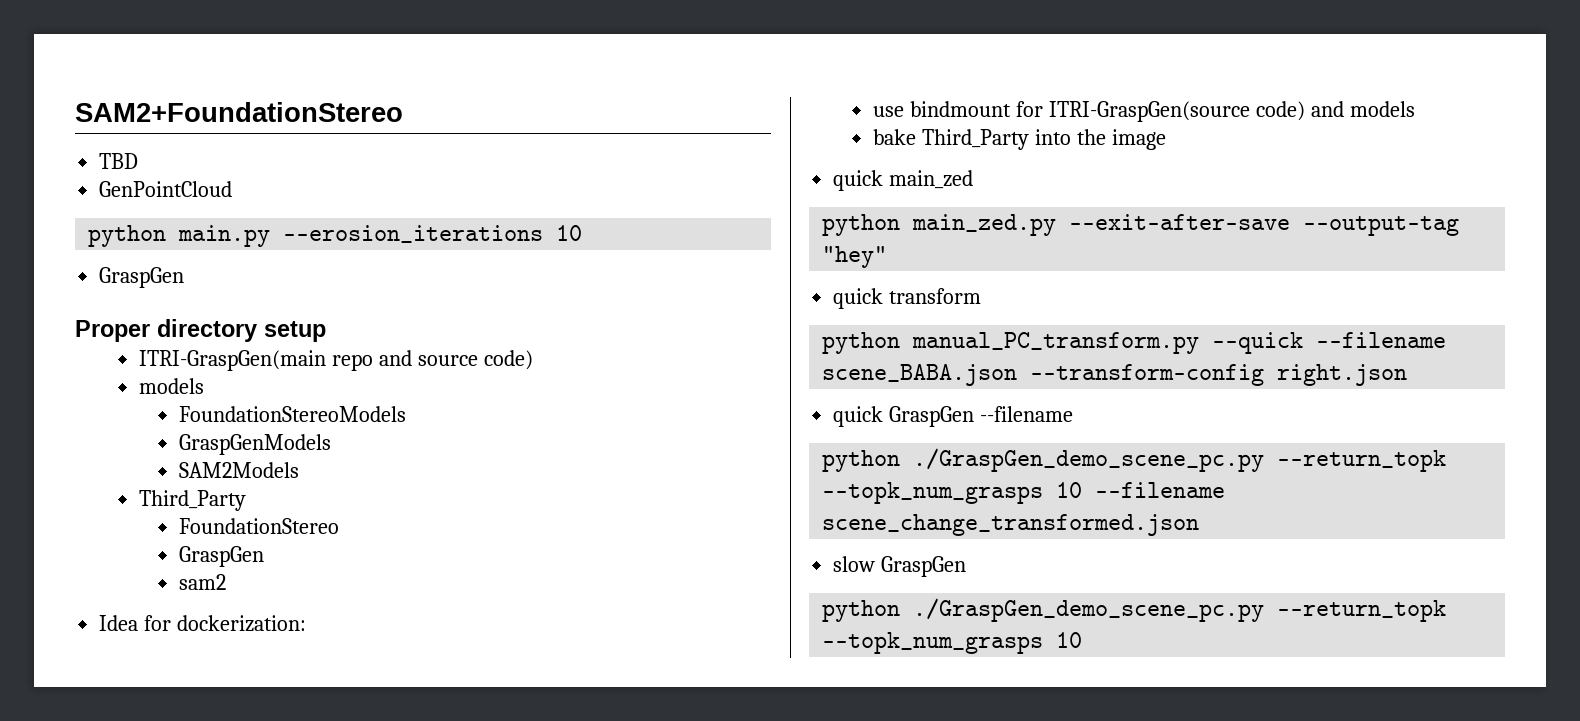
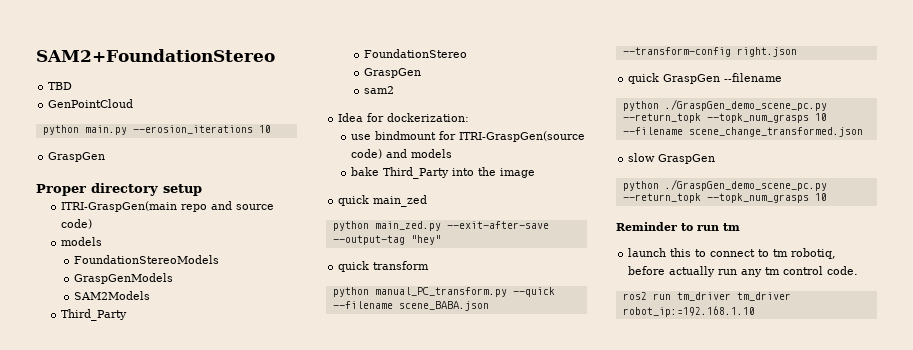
(1083, 640) none -> [616,222,740,231] [628,248,837,259] [628,266,859,277] [622,292,791,301] [622,306,755,317] // Reminder to run tm // launch this to connect to tm robotiq, before actually run any tm control code. // ros2 run tm_driver tm_driver robot_ip:=192.168.1.10

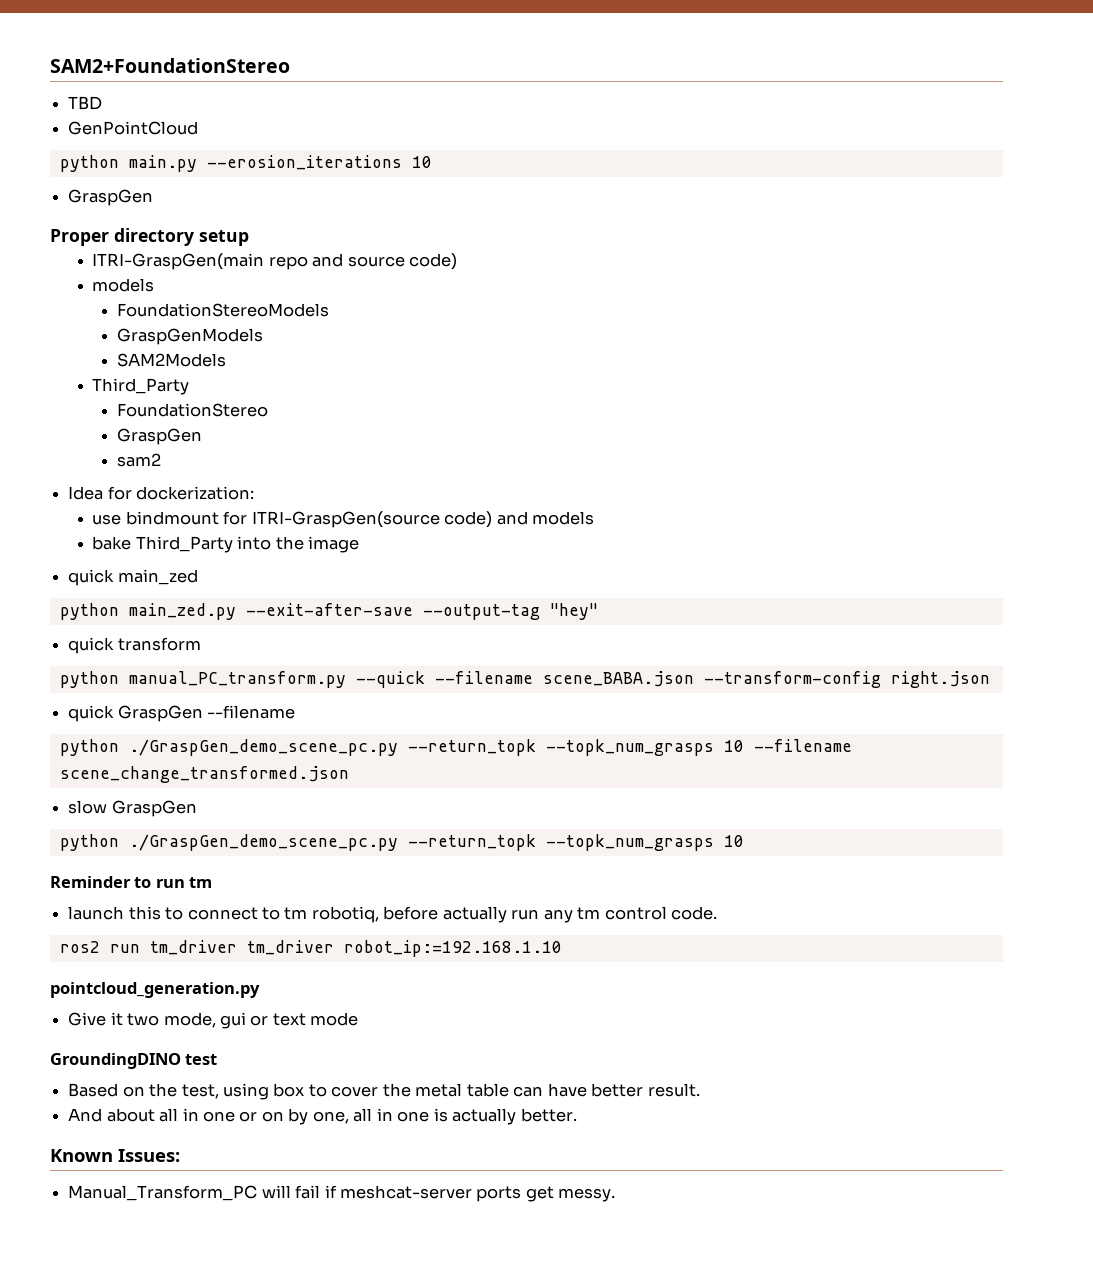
(755, 311) none -> [50,982,260,998] [68,1012,359,1029] [50,1053,218,1069] [68,1083,700,1100] [68,1108,577,1125] [50,1149,180,1162] [68,1185,616,1202] // pointcloud_generation.py // Give it two mode, gui or text mode // GroundingDINO test // Based on the test, using box to cover the metal table can have better result. // And about all in one or on by one, all in one is actually better. // Known Issues: // Manual_Transform_PC will fail if meshcat-server ports get messy.

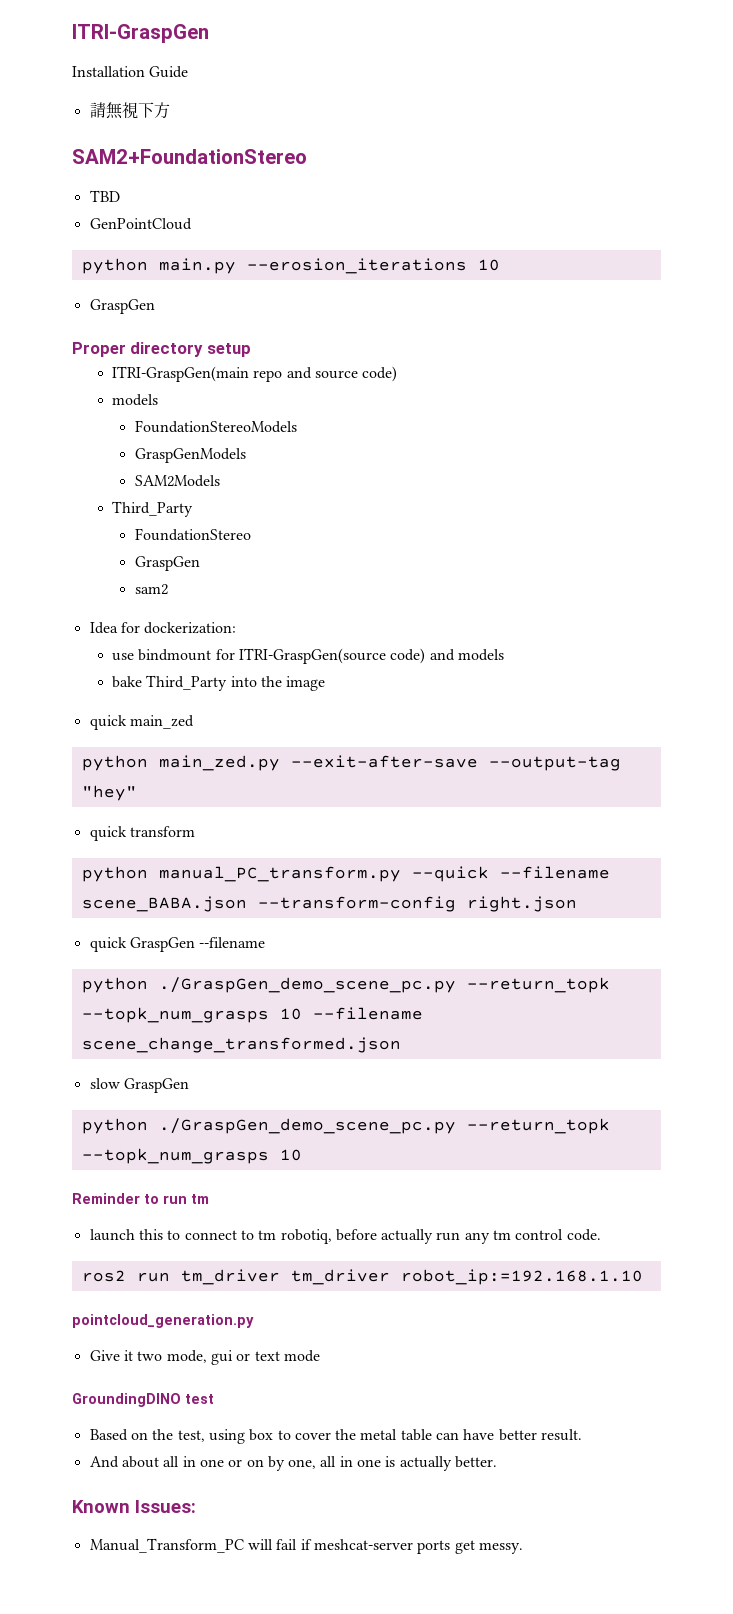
(50, 65) none -> [72,24,209,43] [72,66,189,78] [89,102,170,119] ITRI-GraspGen // Installation Guide // 請無視下方 //

